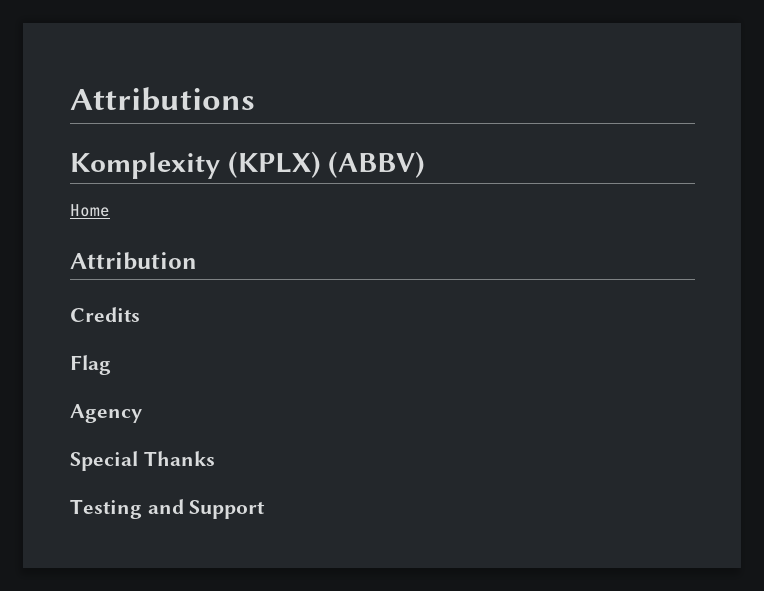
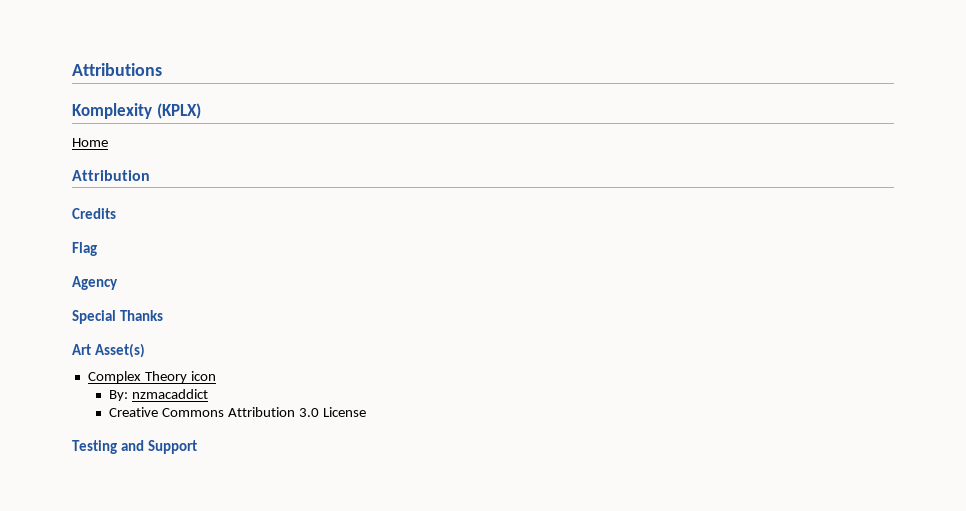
[328,151,426,178] (ABBV) -> (201, 111) none
(215, 458) none -> [72,343,146,358] [87,371,216,383] [109,389,209,401] [109,407,366,417] // Art Asset(s) // Complex Theory icon // By: nzmacaddict // Creative Commons Attribution 3.0 License

